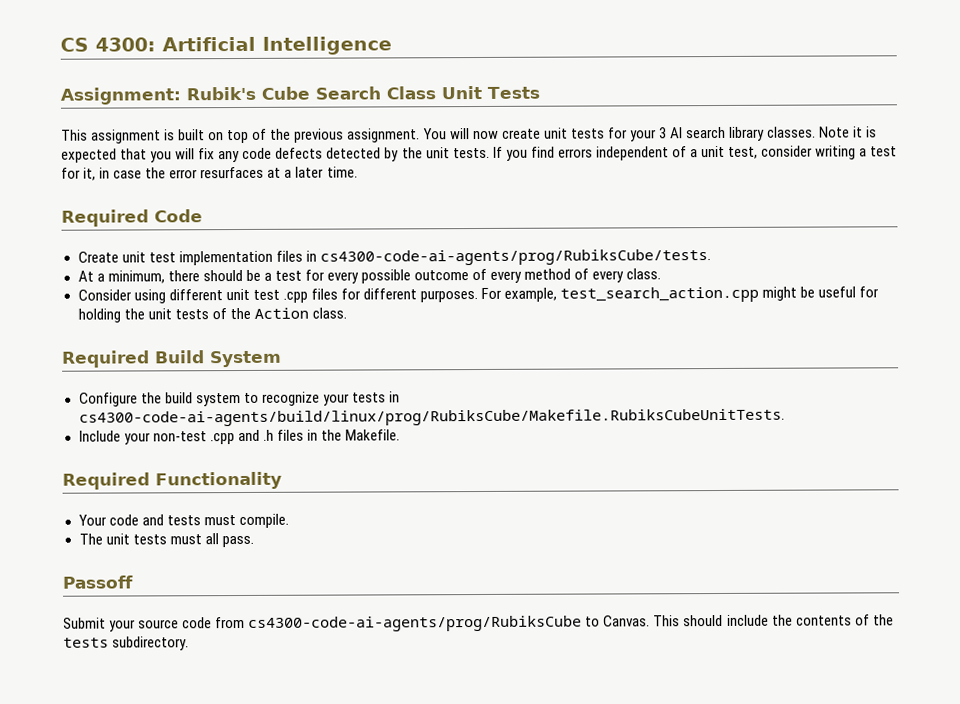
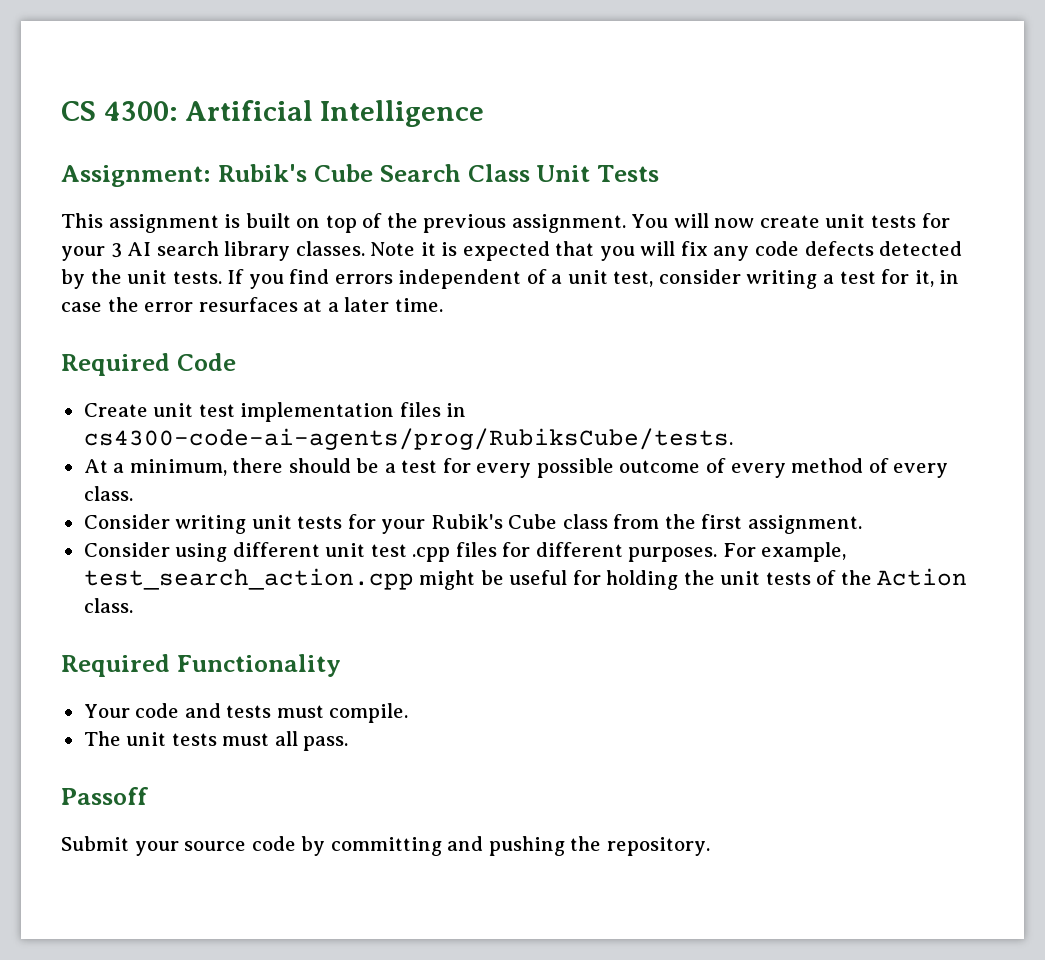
(662, 274) none -> [83,514,862,534] // Consider writing unit tests for your Rubik's Cube class from the first assignment.
[61,350,282,368] [78,391,400,407] [78,408,785,427] [78,429,400,445] // Required Build System // Configure the build system to recognize your tests in cs4300-code-ai-agents/build/linux/prog/RubiksCube/Makefile.RubiksCubeUnitTests. // Include your non-test .cpp and .h files in the Makefile. -> (133, 605) none
[215,614,894,632] [63,636,190,651] from cs4300-code-ai-agents/prog/RubiksCube to Canvas. This should include the contents of the tests subdirectory. -> [301,836,710,856] by committing and pushing the repository.

